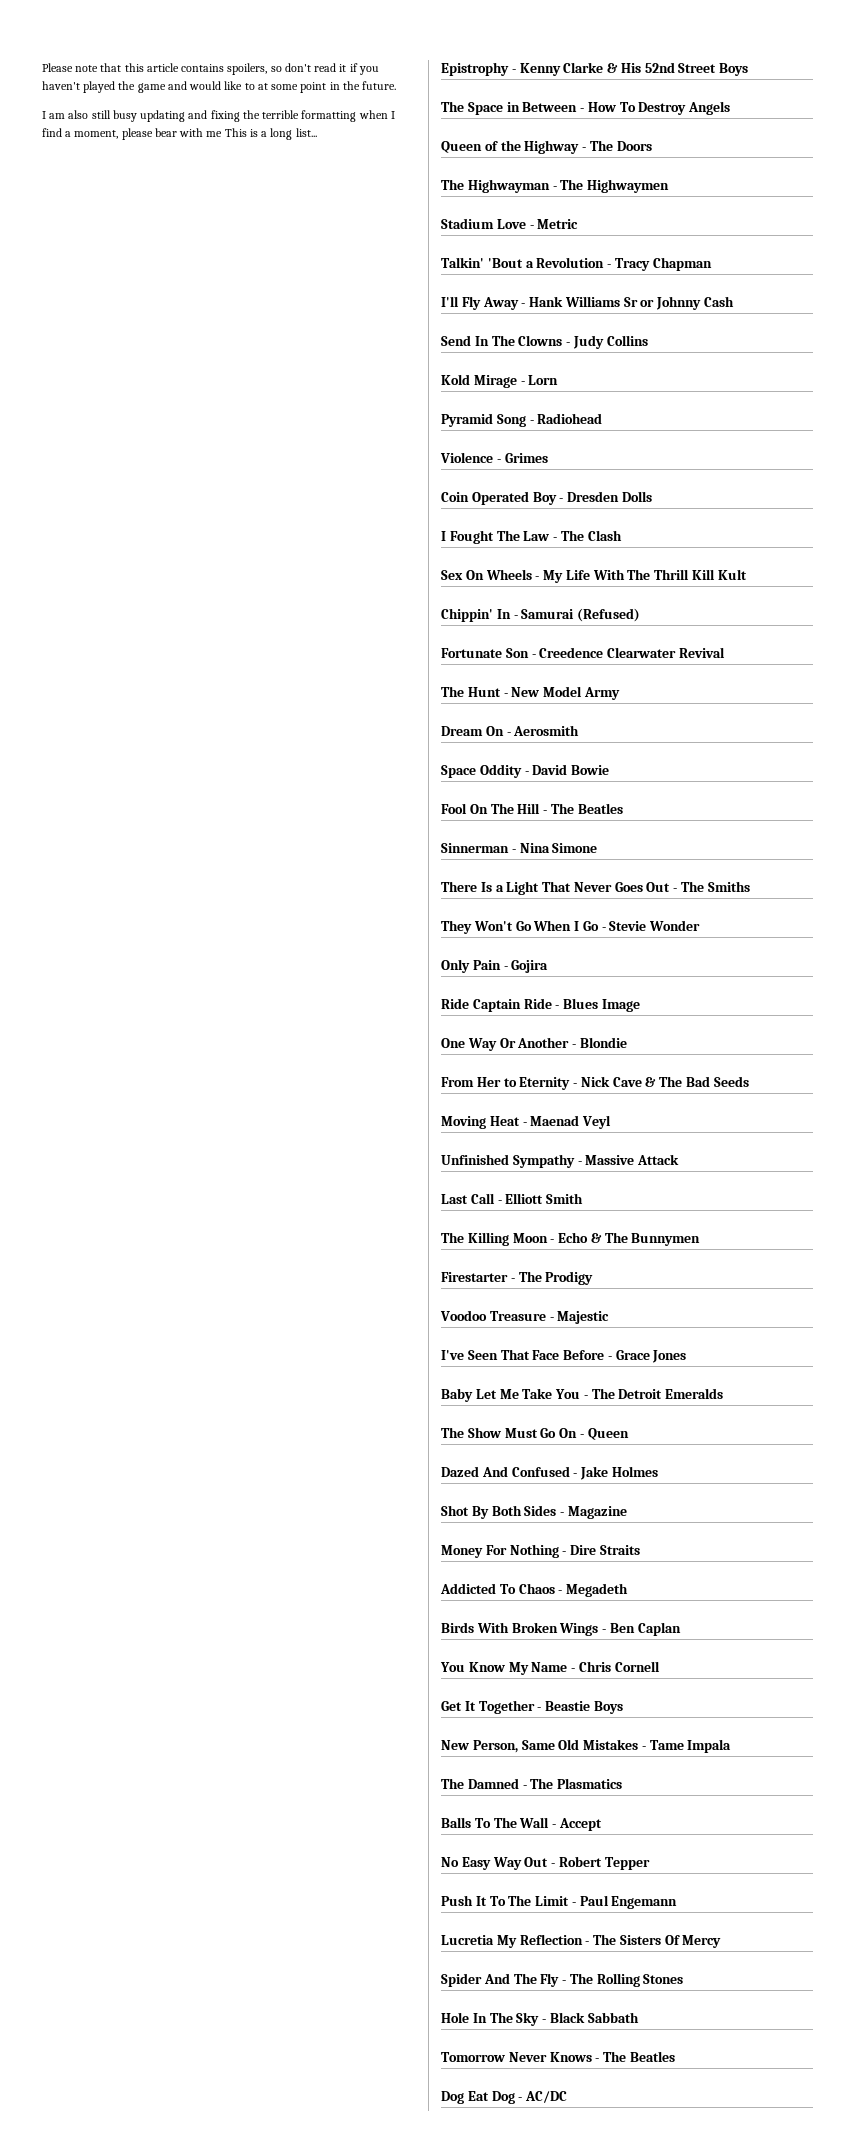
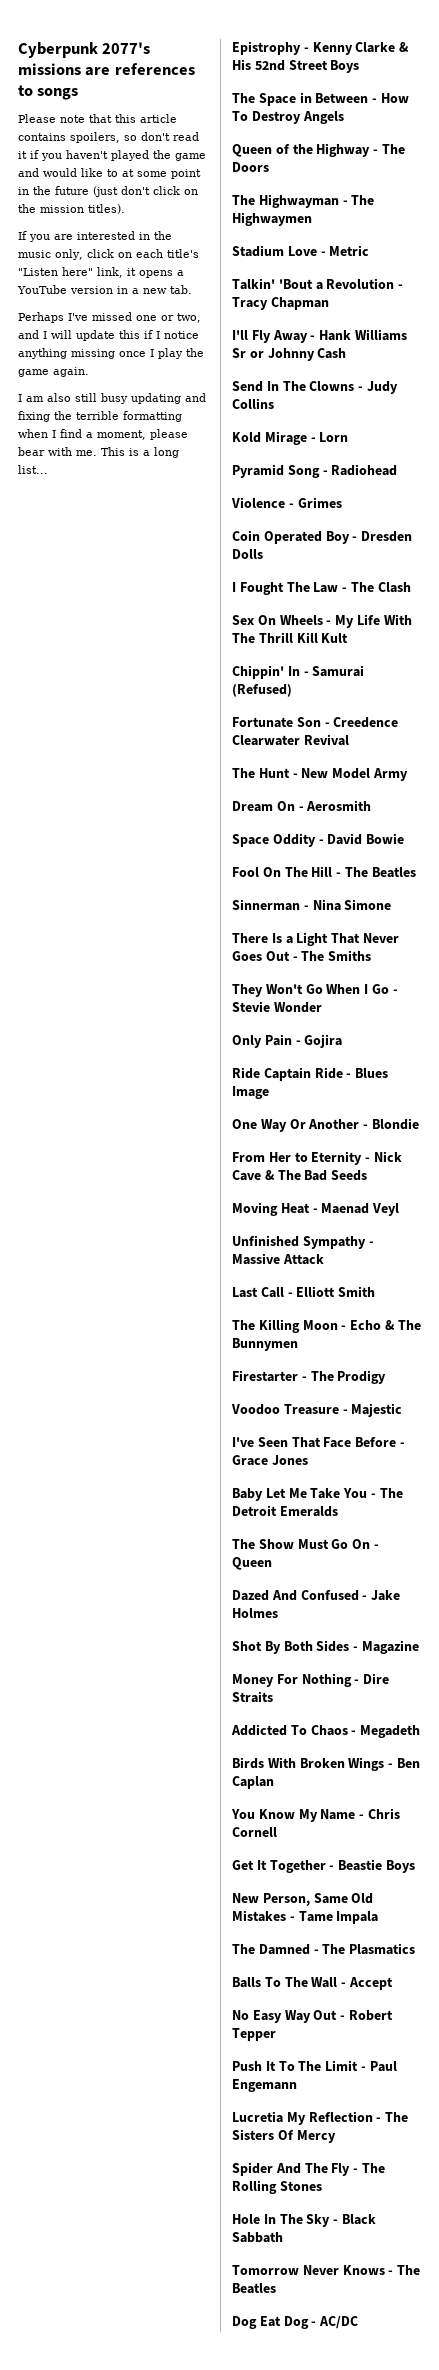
(42, 67) none -> [18,42,151,58] [18,63,195,76] [18,85,79,100] Cyberpunk 2077's missions are references to songs //
[362,81,397,90] future. -> [55,186,198,197] [18,204,125,214] [18,231,172,242] [18,249,199,260] [18,267,184,278] [17,285,192,294] [18,312,201,323] [18,330,199,341] [18,348,204,359] [18,367,89,377] future (just don't click on the mission titles). // If you are interested in the music only, click on each title's "Listen here" link, it opens a YouTube version in a new tab. // Perhaps I've missed one or two, and I will update this if I notice anything missing once I play the game again.
[206,131,223,137] me -> [76,450,97,456] me.

